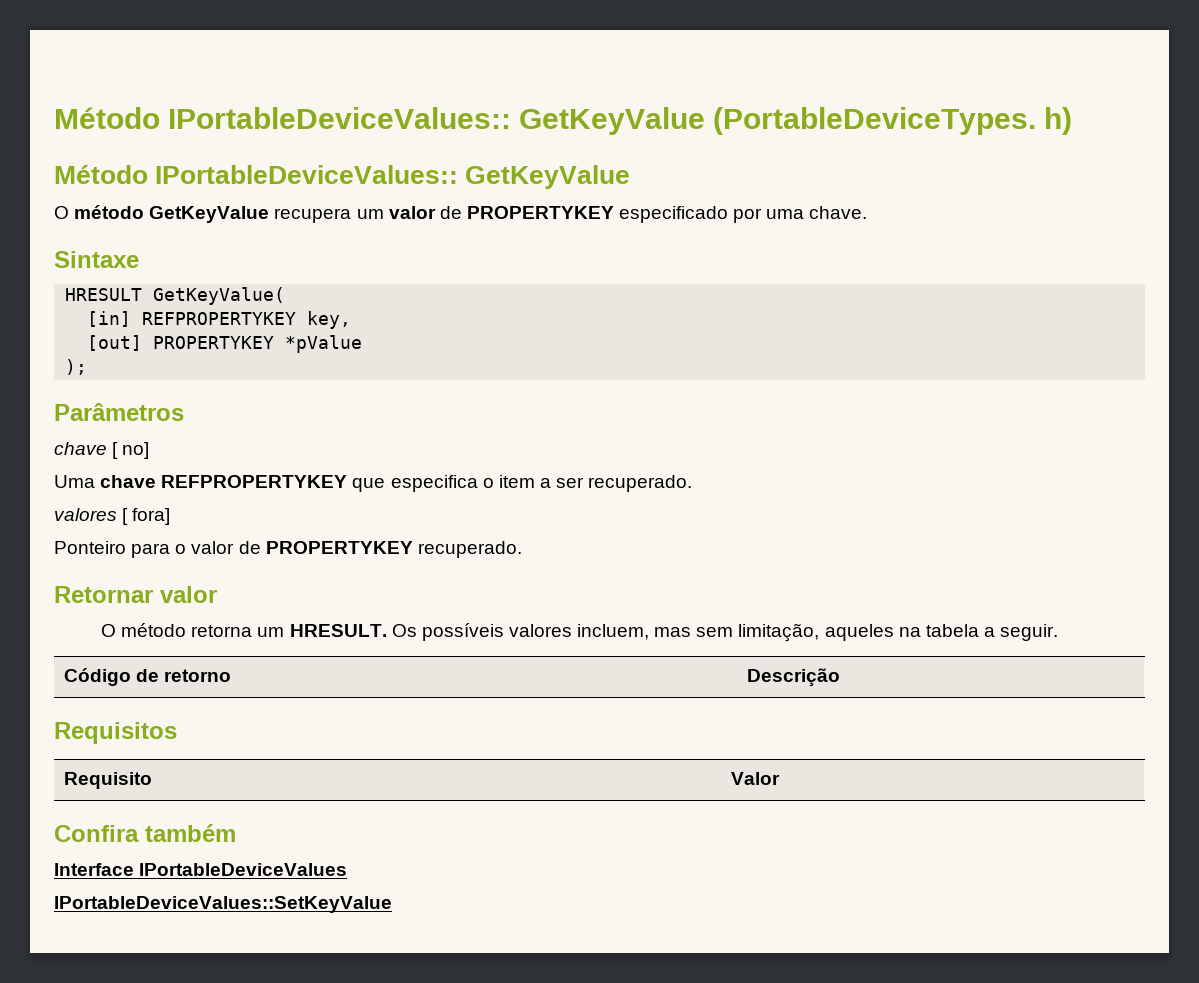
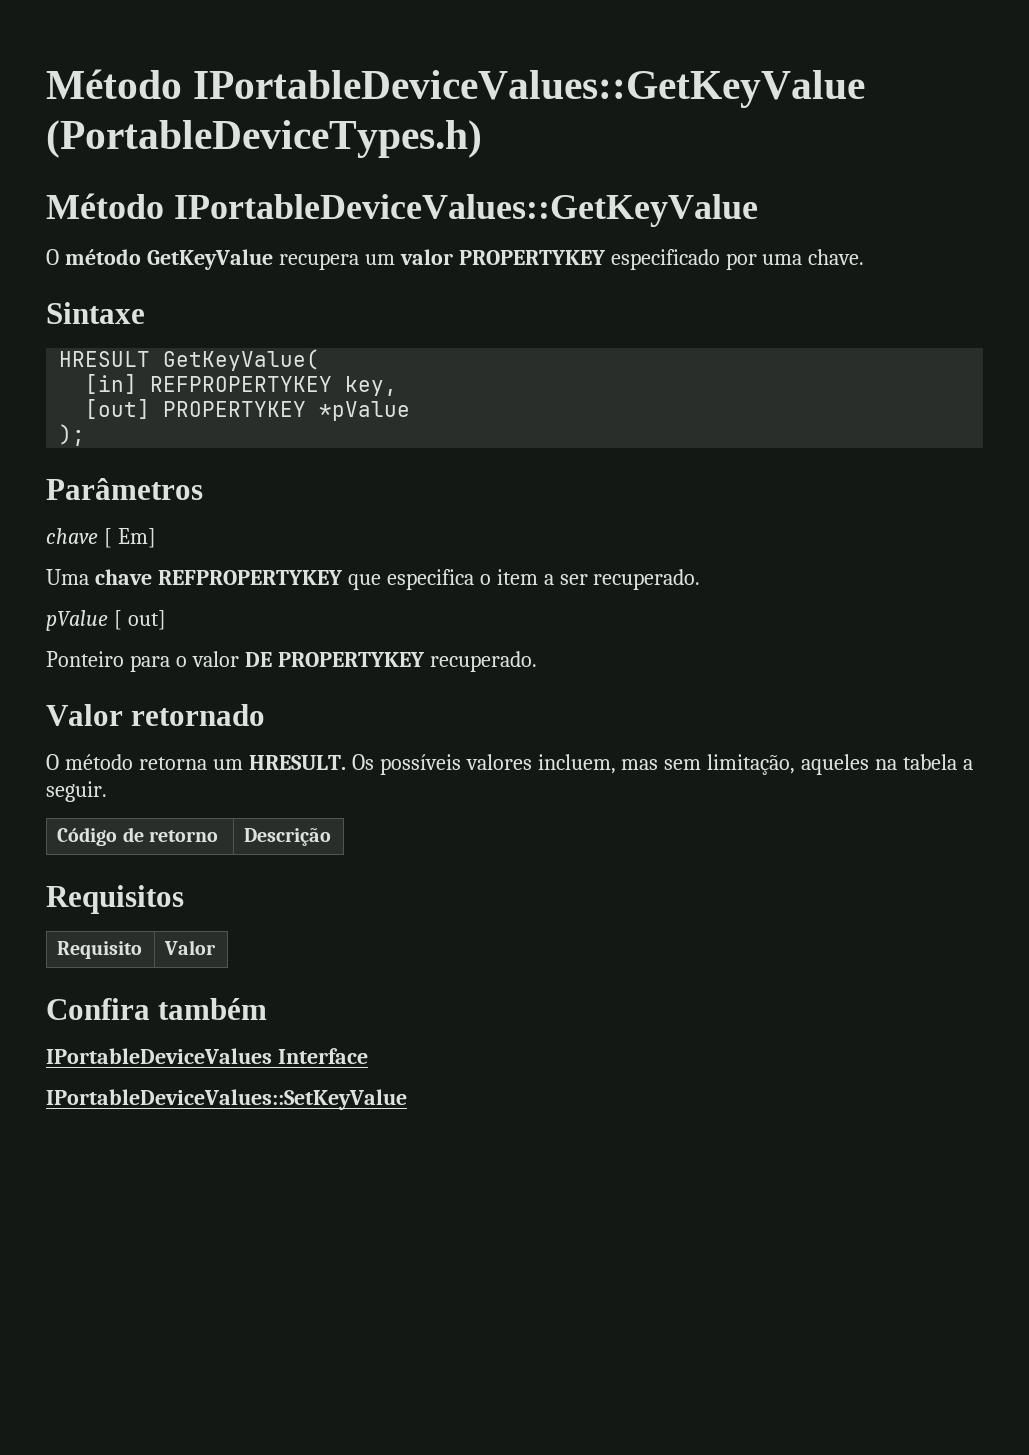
[54,107,1073,135] [54,165,631,189] Método IPortableDeviceValues:: GetKeyValue (PortableDeviceTypes. h) // Método IPortableDeviceValues:: GetKeyValue -> [46,69,866,108] [46,120,482,158] [46,193,758,227] Método IPortableDeviceValues::GetKeyValue (PortableDeviceTypes.h) // Método IPortableDeviceValues::GetKeyValue
[439,206,462,219] de -> (453, 257) none
[122,442,150,459] no] -> [117,528,156,548] Em]
[54,508,171,525] valores [ fora] -> [46,610,166,631] pValue [ out]
[238,541,261,554] de -> [244,652,272,667] DE
[54,586,217,603] Retornar valor -> [46,704,266,726] Valor retornado
(236, 833) none -> [46,1048,272,1064] IPortableDeviceValues
[139,863,348,876] IPortableDeviceValues -> (368, 1056) none

